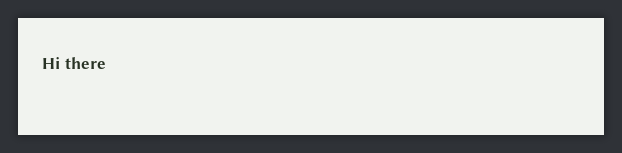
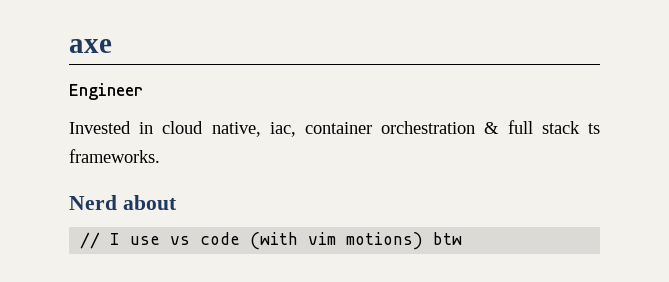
[42,57,106,69] Hi there -> [69,39,112,53] [69,83,143,100] [69,120,600,137] [69,149,160,163] [69,195,177,210] [80,232,463,250] axe // Engineer // Invested in cloud native, iac, container orchestration & full stack ts frameworks. // Nerd about // // I use vs code (with vim motions) btw

